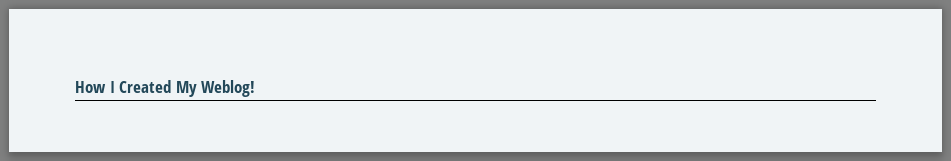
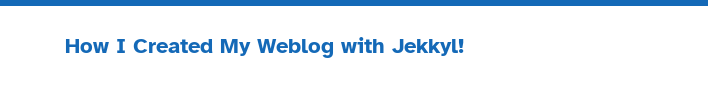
[201,80,256,97] Weblog! -> [257,37,464,58] Weblog with Jekkyl!

